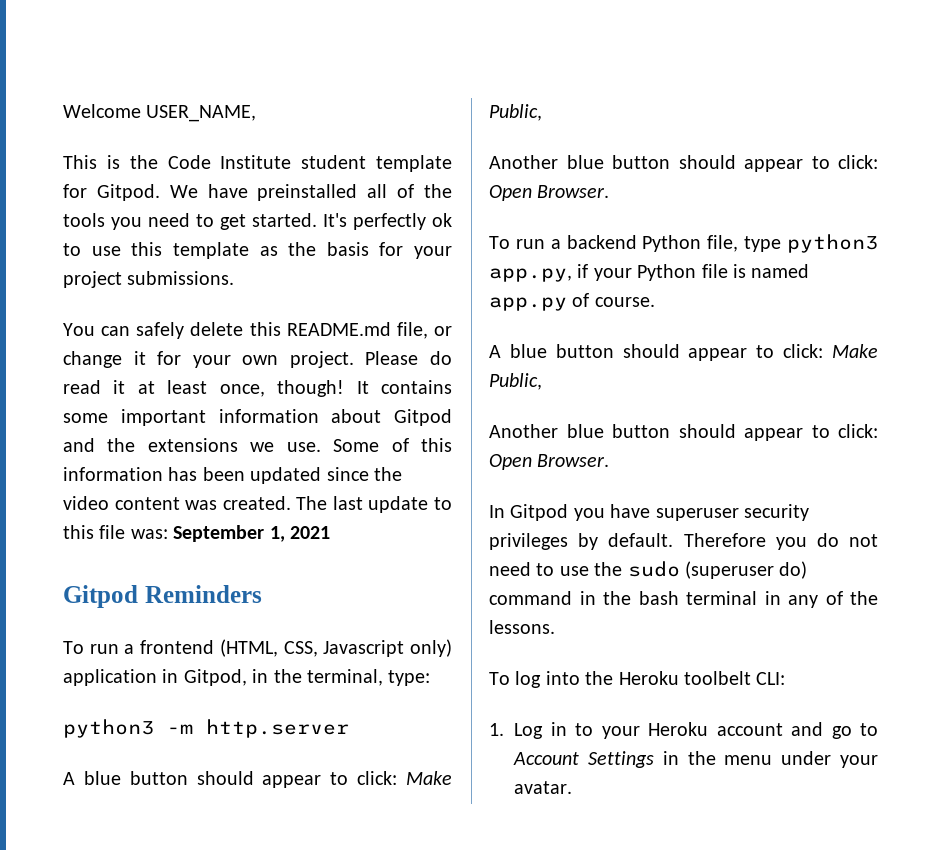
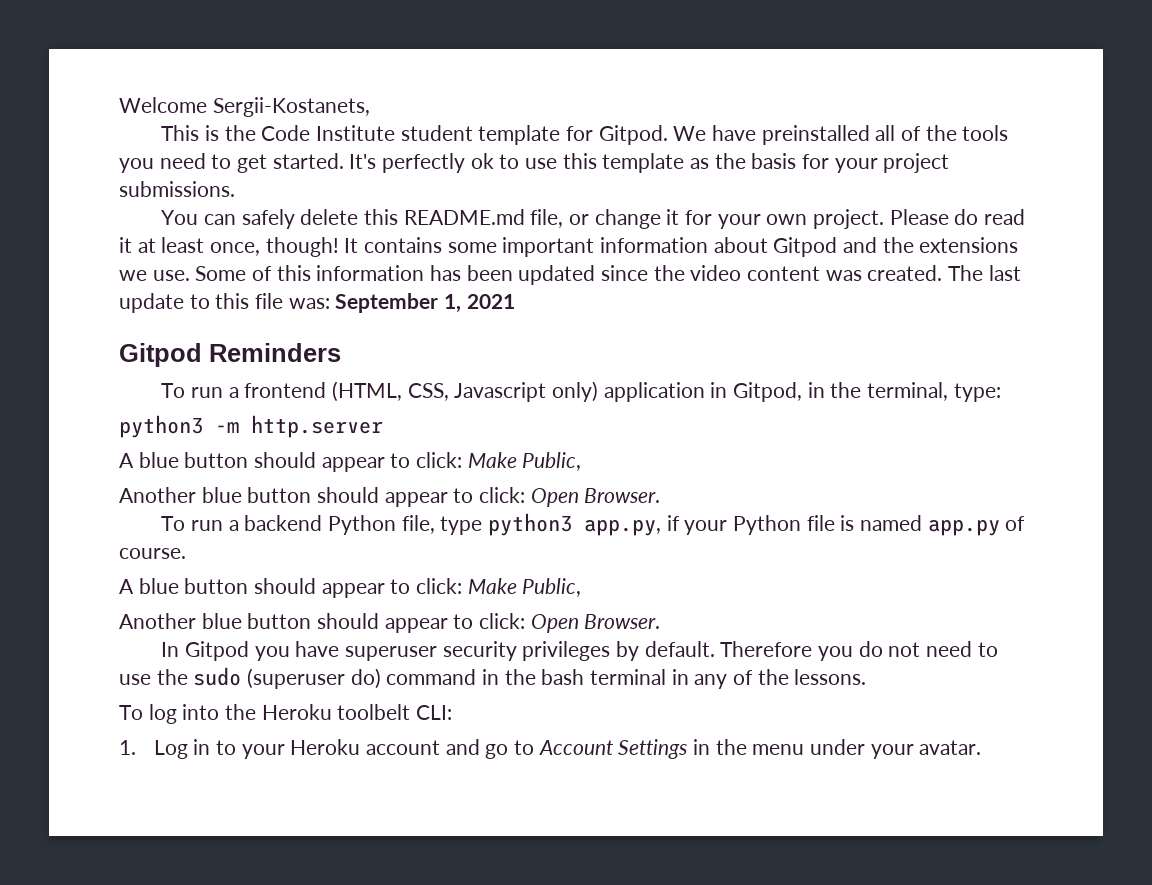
[146,105,257,122] USER_NAME, -> [212,97,370,117] Sergii-Kostanets,

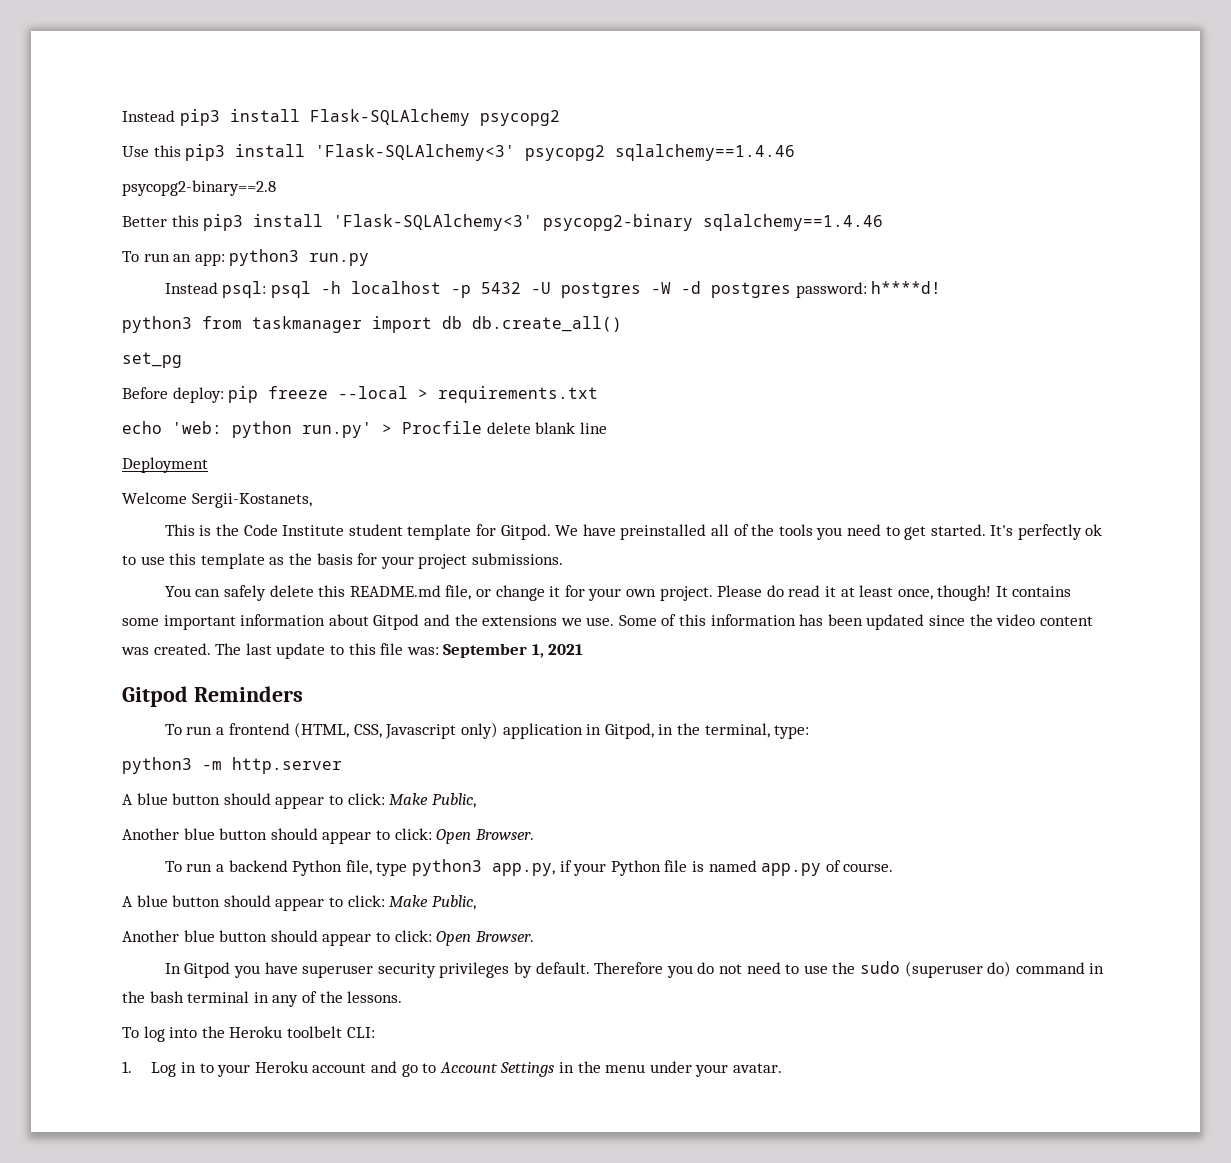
(119, 105) none -> [122,109,560,126] [122,144,796,161] [122,180,276,196] [122,214,884,231] [122,249,370,266] [164,281,942,298] [122,316,622,333] [122,352,182,368] [122,386,599,403] [122,421,607,438] [122,457,208,473] Instead pip3 install Flask-SQLAlchemy psycopg2 // Use this pip3 install 'Flask-SQLAlchemy<3' psycopg2 sqlalchemy==1.4.46 // psycopg2-binary==2.8 // Better this pip3 install 'Flask-SQLAlchemy<3' psycopg2-binary sqlalchemy==1.4.46 // To run an app: python3 run.py // Instead psql: psql -h localhost -p 5432 -U postgres -W -d postgres password: h****d! // python3 from taskmanager import db db.create_all() // set_pg // Before deploy: pip freeze --local > requirements.txt // echo 'web: python run.py' > Procfile delete blank line // Deployment //

